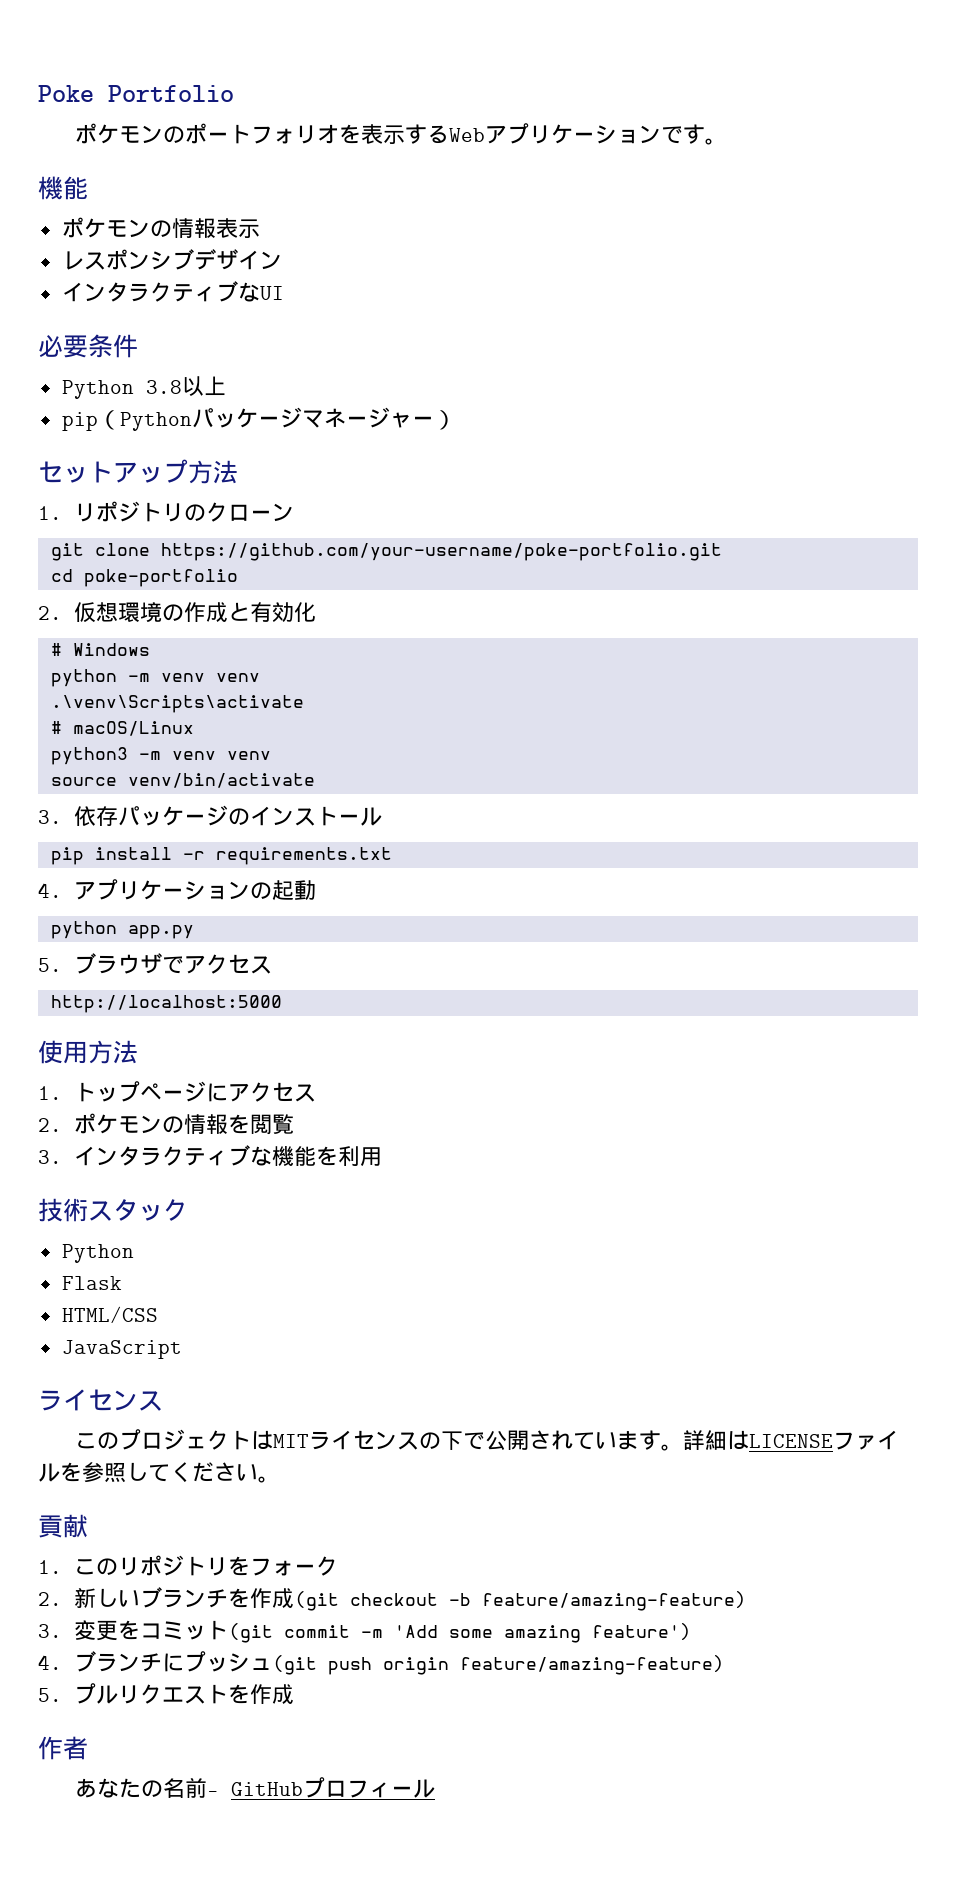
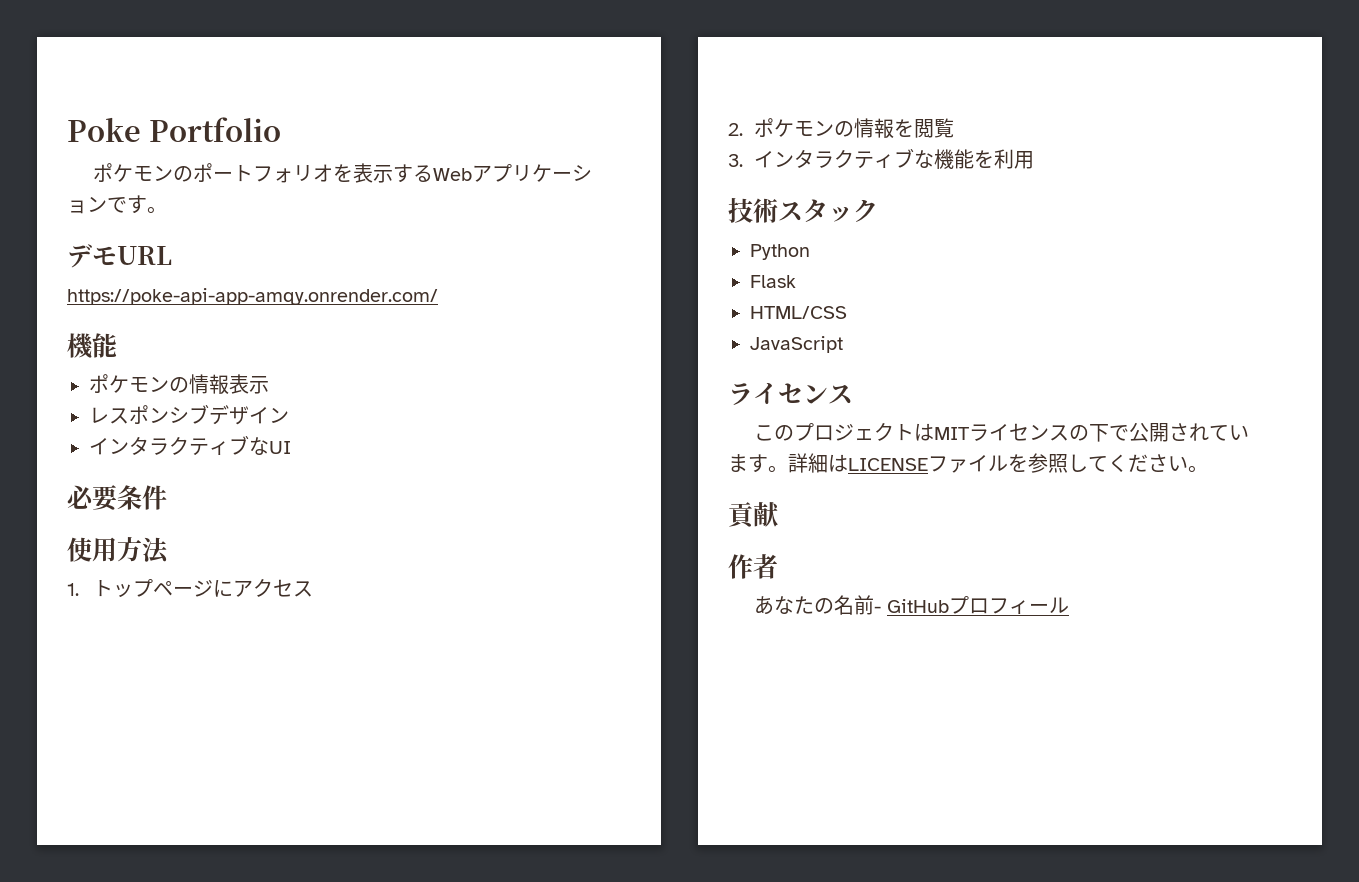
(727, 141) none -> [67,244,172,268] [67,288,438,305] // デモURL // https://poke-api-app-amqy.onrender.com/
[61,376,226,399] [61,407,456,431] [38,459,238,484] [38,501,294,522] [50,543,722,561] [50,569,238,587] [38,602,316,623] [50,643,150,656] [50,669,260,687] [50,695,304,713] [50,721,194,736] [50,747,271,765] [50,773,315,788] [38,805,382,826] [50,847,392,865] [38,879,316,901] [50,921,194,939] [38,953,272,974] [50,995,282,1013] // Python 3.8以上 // pip（Pythonパッケージマネージャー） // セットアップ方法 // 1.リポジトリのクローン // git clone https://github.com/your-username/poke-portfolio.git // cd poke-portfolio // 2.仮想環境の作成と有効化 // # Windows // python -m venv venv // .\venv\Scripts\activate // # macOS/Linux // python3 -m venv venv // source venv/bin/activate // 3.依存パッケージのインストール // pip install -r requirements.txt // 4.アプリケーションの起動 // python app.py // 5.ブラウザでアクセス // http://localhost:5000 -> (167, 497) none
[38,1555,338,1576] [38,1587,747,1611] [38,1620,692,1643] [38,1651,725,1675] [38,1683,294,1704] // 1.このリポジトリをフォーク // 2.新しいブランチを作成(git checkout -b feature/amazing-feature) // 3.変更をコミット(git commit -m 'Add some amazing feature') // 4.ブランチにプッシュ(git push origin feature/amazing-feature) // 5.プルリクエストを作成 -> (780, 514) none

